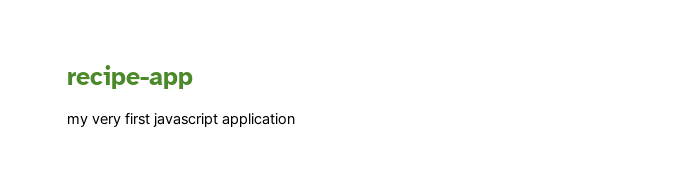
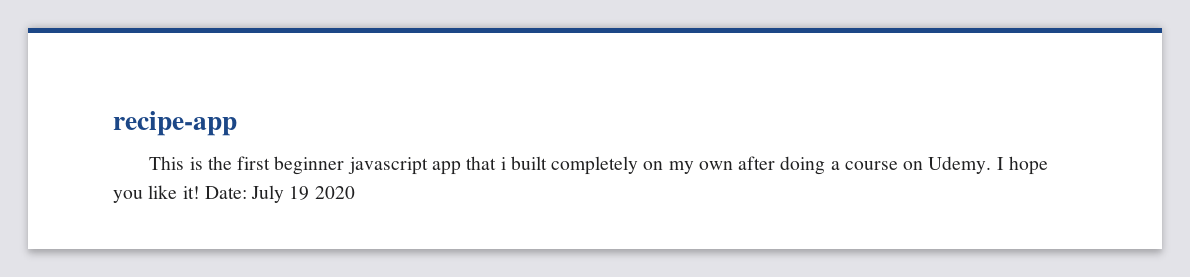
[67,112,296,127] my very first javascript application -> [149,156,1048,175] [113,185,355,203] This is the first beginner javascript app that i built completely on my own after doing a course on Udemy. I hope you like it! Date: July 19 2020

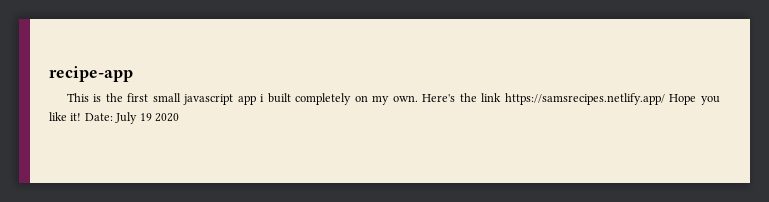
[274,156,345,175] beginner -> [152,93,181,102] small
[466,156,497,170] that -> (256, 100) none
[698,156,1048,175] own after doing a course on Udemy. I hope -> [392,93,697,105] own. Here's the link https://samsrecipes.netlify.app/ Hope

